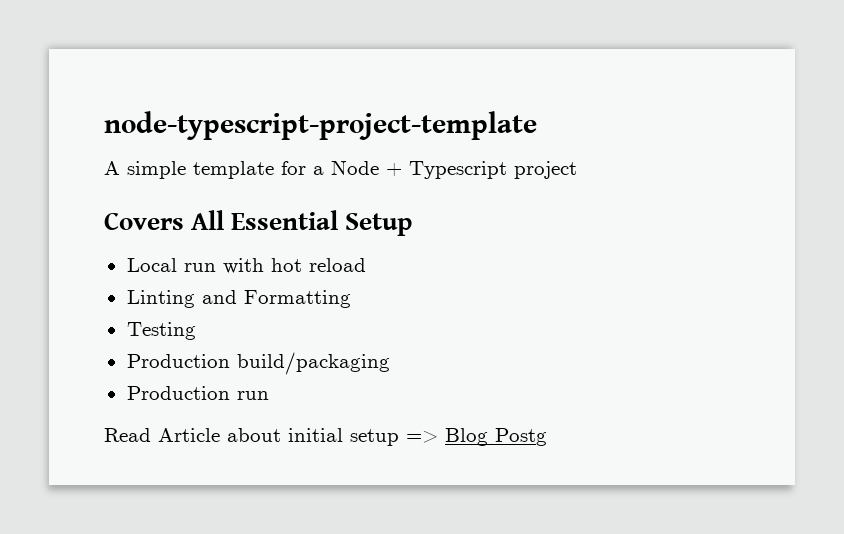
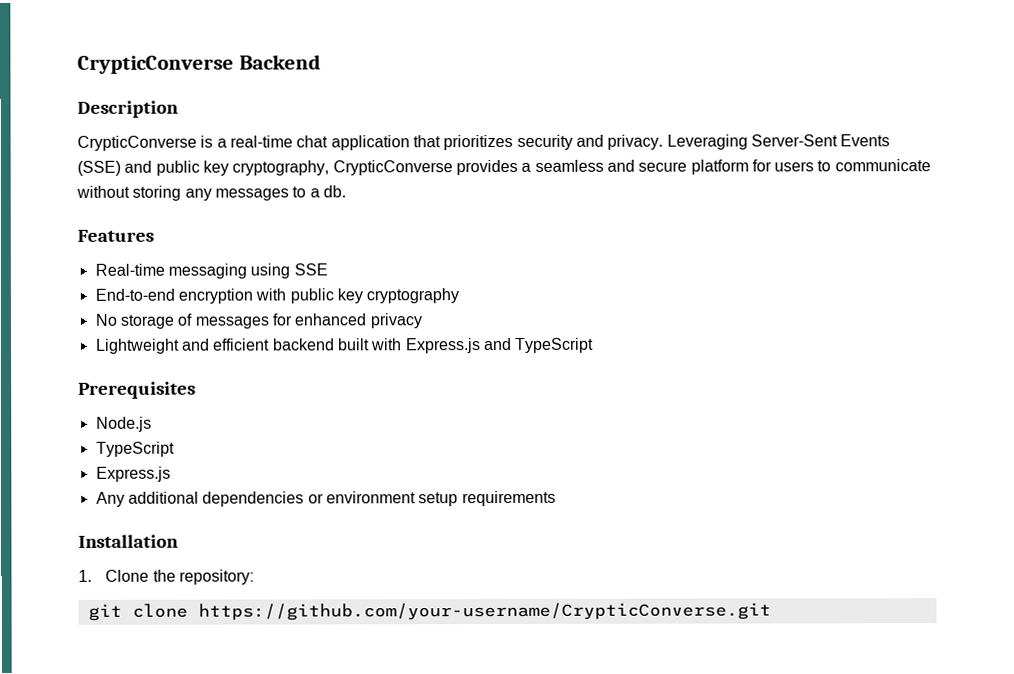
[104,111,537,140] [104,160,577,179] [104,210,413,236] [126,258,366,274] [126,290,351,308] [126,322,196,340] [126,352,390,375] [126,386,269,400] [104,428,547,446] node-typescript-project-template // A simple template for a Node + Typescript project // Covers All Essential Setup // Local run with hot reload // Linting and Formatting // Testing // Production build/packaging // Production run // Read Article about initial setup => Blog Postg -> [77,54,321,74] [77,100,179,118] [77,134,891,151] [77,159,931,176] [76,185,346,201] [77,229,154,242] [94,263,328,279] [94,288,460,304] [94,313,422,329] [95,337,595,354] [78,381,196,399] [95,416,152,432] [95,441,175,457] [95,466,171,482] [95,490,556,507] [78,534,179,548] [78,569,255,585] [87,602,771,621] CrypticConverse Backend // Description // CrypticConverse is a real-time chat application that prioritizes security and privacy. Leveraging Server-Sent Events (SSE) and public key cryptography, CrypticConverse provides a seamless and secure platform for users to communicate without storing any messages to a db. // Features // Real-time messaging using SSE // End-to-end encryption with public key cryptography // No storage of messages for enhanced privacy // Lightweight and efficient backend built with Express.js and TypeScript // Prerequisites // Node.js // TypeScript // Express.js // Any additional dependencies or environment setup requirements // Installation // 1. Clone the repository: // git clone https://github.com/your-username/CrypticConverse.git

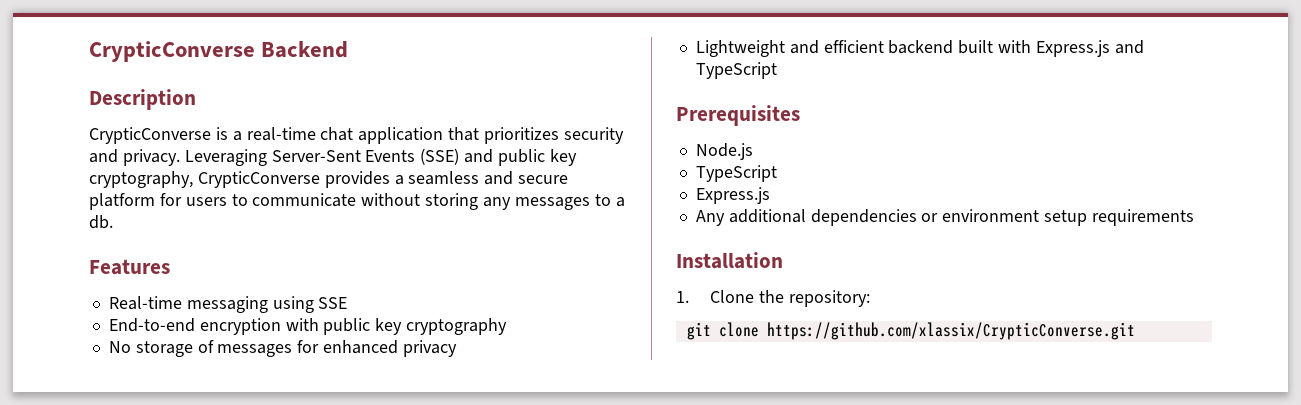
[197,602,771,621] https://github.com/your-username/CrypticConverse.git -> [766,322,1135,340] https://github.com/xlassix/CrypticConverse.git

